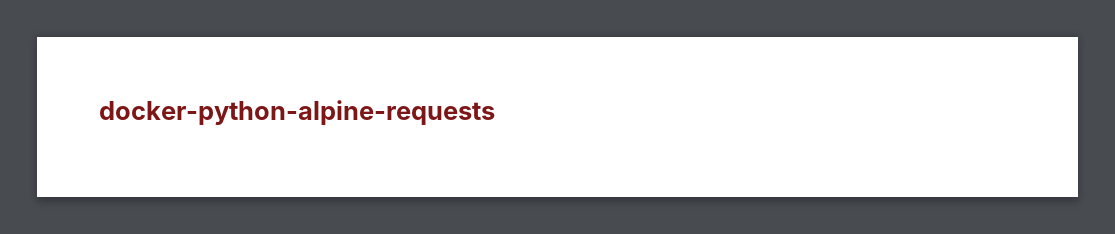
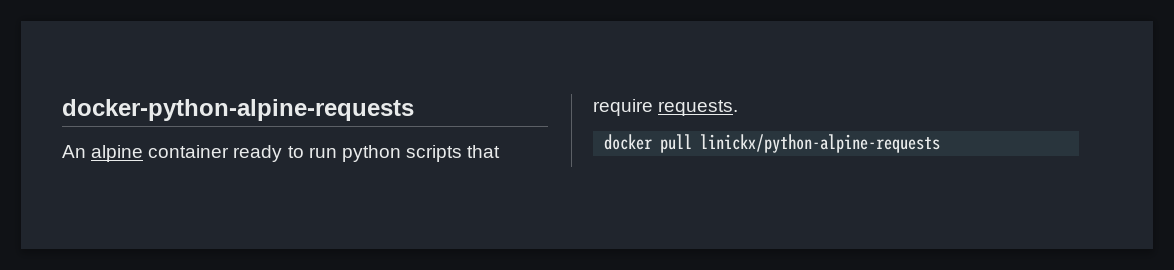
(495, 112) none -> [62,145,501,162] [593,99,739,116] [604,134,941,153] // An alpine container ready to run python scripts that require requests. // docker pull linickx/python-alpine-requests

